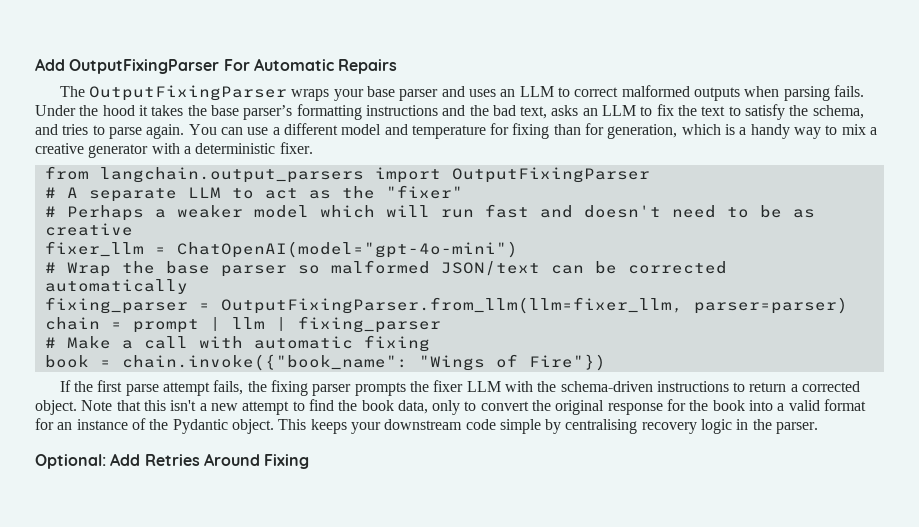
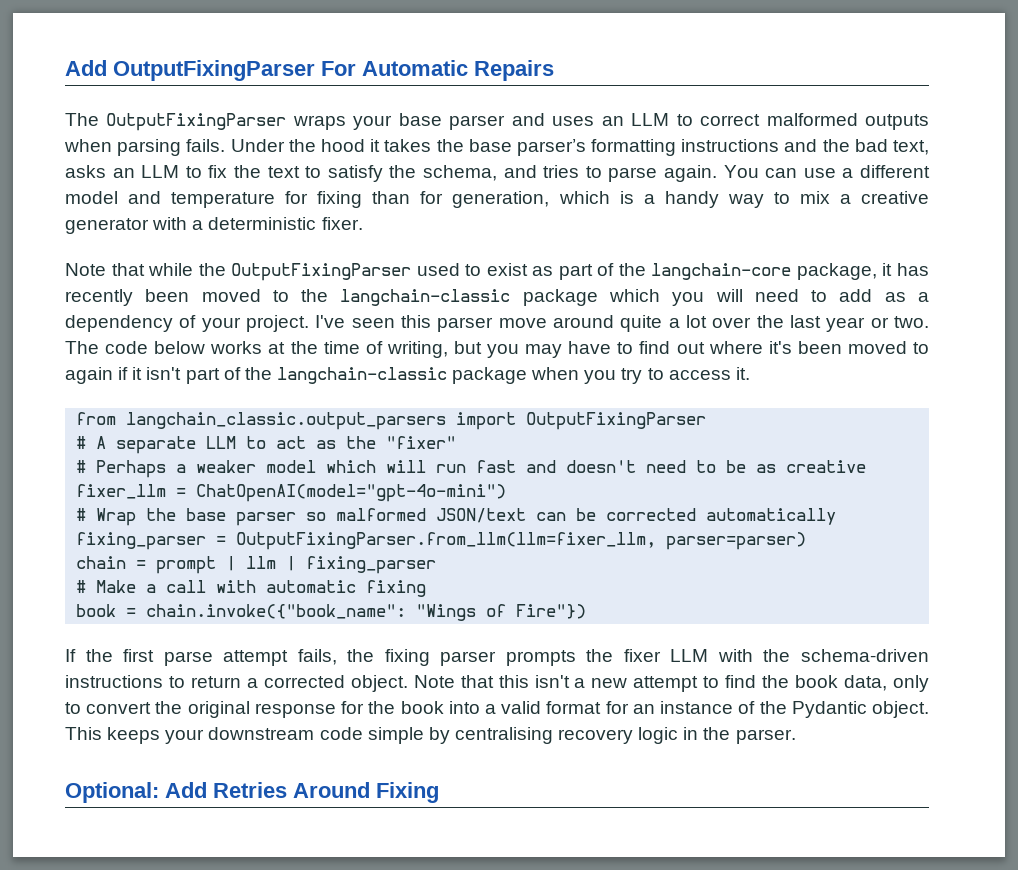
(313, 148) none -> [65,263,929,281] [65,289,930,306] [65,315,930,332] [65,341,930,358] [65,367,750,384] // Note that while the OutputFixingParser used to exist as part of the langchain-core package, it has recently been moved to the langchain-classic package which you will need to add as a dependency of your project. I've seen this parser move around quite a lot over the last year or two. The code below works at the time of writing, but you may have to find out where it's been moved to again if it isn't part of the langchain-classic package when you try to access it.
[99,167,364,183] langchain.output_parsers -> [126,412,447,430] langchain_classic.output_parsers

